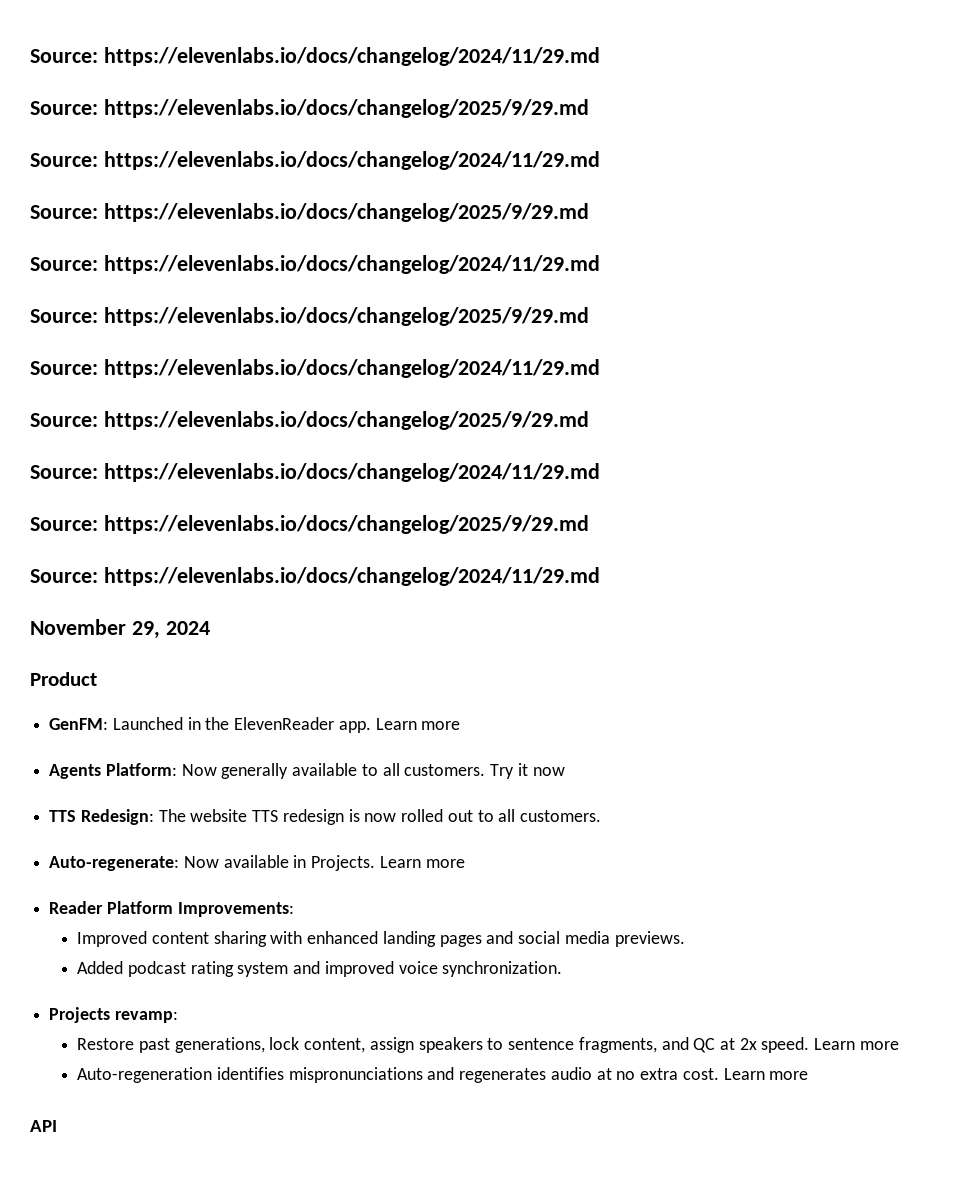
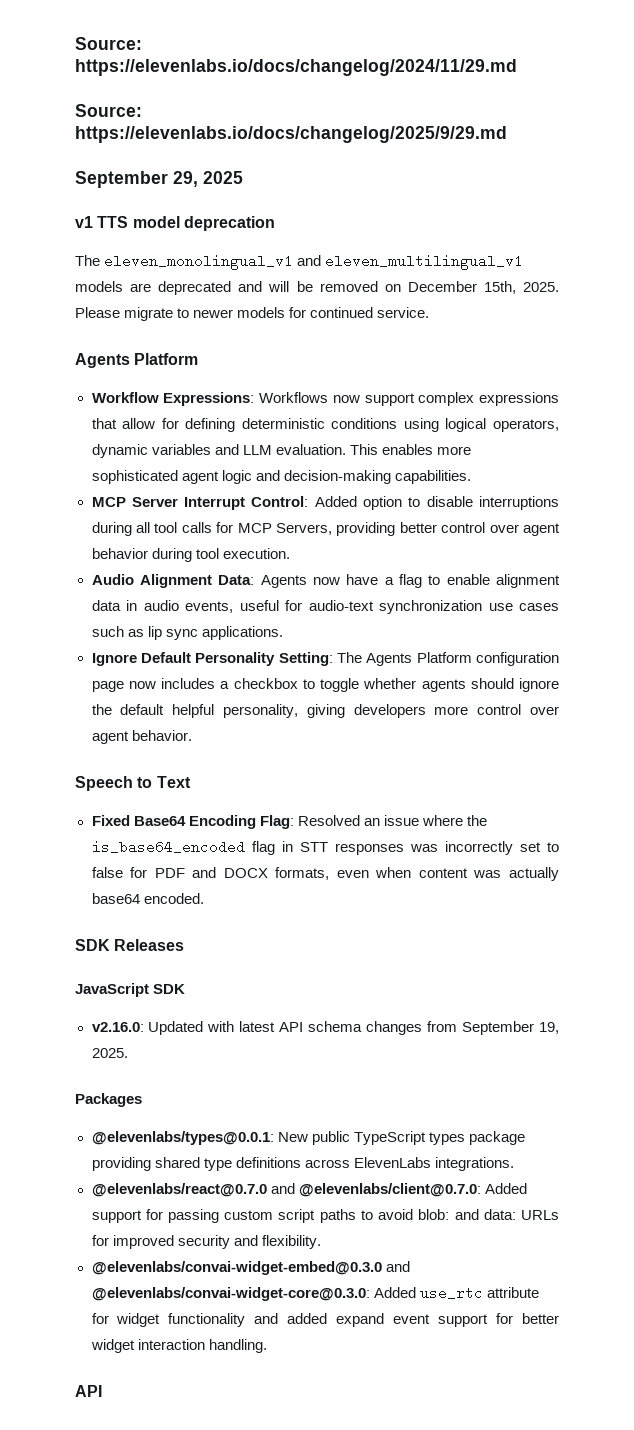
[30,47,600,66] [30,99,589,118] [30,151,600,170] [30,203,589,222] [30,255,600,274] [30,307,589,326] [30,359,600,378] [30,411,589,430] [30,463,600,482] [30,515,589,534] [30,567,600,586] [30,619,210,639] [30,672,97,686] [49,717,461,733] [49,763,565,779] [49,809,601,825] [49,855,465,871] [49,901,294,917] [77,931,685,947] [77,961,563,977] [49,1007,178,1023] [77,1037,899,1053] [77,1067,809,1083] Source: https://elevenlabs.io/docs/changelog/2024/11/29.md // Source: https://elevenlabs.io/docs/changelog/2025/9/29.md // Source: https://elevenlabs.io/docs/changelog/2024/11/29.md // Source: https://elevenlabs.io/docs/changelog/2025/9/29.md // Source: https://elevenlabs.io/docs/changelog/2024/11/29.md // Source: https://elevenlabs.io/docs/changelog/2025/9/29.md // Source: https://elevenlabs.io/docs/changelog/2024/11/29.md // Source: https://elevenlabs.io/docs/changelog/2025/9/29.md // Source: https://elevenlabs.io/docs/changelog/2024/11/29.md // Source: https://elevenlabs.io/docs/changelog/2025/9/29.md // Source: https://elevenlabs.io/docs/changelog/2024/11/29.md // November 29, 2024 // Product // GenFM: Launched in the ElevenReader app. Learn more // Agents Platform: Now generally available to all customers. Try it now // TTS Redesign: The website TTS redesign is now rolled out to all customers. // Auto-regenerate: Now available in Projects. Learn more // Reader Platform Improvements: // Improved content sharing with enhanced landing pages and social media previews. // Added podcast rating system and improved voice synchronization. // Projects revamp: // Restore past generations, lock content, assign speakers to sentence fragments, and QC at 2x speed. Learn more // Auto-regeneration identifies mispronunciations and regenerates audio at no extra cost. Learn more -> [75,37,142,50] [75,59,517,76] [75,104,142,117] [75,126,507,143] [75,171,243,188] [75,216,275,231] [75,254,524,270] [75,281,559,295] [75,307,430,321] [75,353,199,368] [91,392,559,406] [91,418,559,432] [91,444,471,458] [91,470,471,484] [91,496,559,510] [91,522,561,536] [91,548,290,562] [91,574,561,588] [91,600,559,614] [91,626,283,640] [91,652,560,666] [91,678,559,692] [91,704,559,718] [91,730,192,744] [75,776,191,791] [91,815,487,829] [91,840,559,855] [91,867,559,881] [91,893,204,904] [75,939,185,951] [75,983,186,997] [91,1021,560,1035] [91,1048,128,1058] [75,1093,142,1107] [91,1131,525,1145] [91,1157,514,1171] [91,1183,527,1197] [91,1209,560,1223] [91,1235,321,1249] [91,1261,410,1275] [91,1286,539,1301] [91,1313,559,1327] [90,1339,267,1353] Source: https://elevenlabs.io/docs/changelog/2024/11/29.md // Source: https://elevenlabs.io/docs/changelog/2025/9/29.md // September 29, 2025 // v1 TTS model deprecation // The eleven_monolingual_v1 and eleven_multilingual_v1 models are deprecated and will be removed on December 15th, 2025. Please migrate to newer models for continued service. // Agents Platform // Workflow Expressions: Workflows now support complex expressions that allow for defining deterministic conditions using logical operators, dynamic variables and LLM evaluation. This enables more sophisticated agent logic and decision-making capabilities. // MCP Server Interrupt Control: Added option to disable interruptions during all tool calls for MCP Servers, providing better control over agent behavior during tool execution. // Audio Alignment Data: Agents now have a flag to enable alignment data in audio events, useful for audio-text synchronization use cases such as lip sync applications. // Ignore Default Personality Setting: The Agents Platform configuration page now includes a checkbox to toggle whether agents should ignore the default helpful personality, giving developers more control over agent behavior. // Speech to Text // Fixed Base64 Encoding Flag: Resolved an issue where the is_base64_encoded flag in STT responses was incorrectly set to false for PDF and DOCX formats, even when content was actually base64 encoded. // SDK Releases // JavaScript SDK // v2.16.0: Updated with latest API schema changes from September 19, 2025. // Packages // @elevenlabs/types@0.0.1: New public TypeScript types package providing shared type definitions across ElevenLabs integrations. // @elevenlabs/react@0.7.0 and @elevenlabs/client@0.7.0: Added support for passing custom script paths to avoid blob: and data: URLs for improved security and flexibility. // @elevenlabs/convai-widget-embed@0.3.0 and @elevenlabs/convai-widget-core@0.3.0: Added use_rtc attribute for widget functionality and added expand event support for better widget interaction handling.

